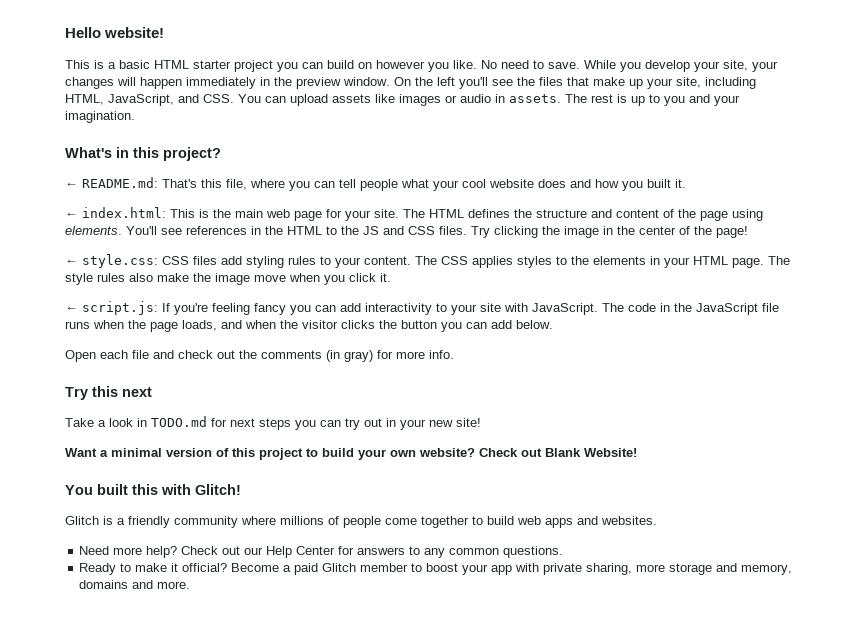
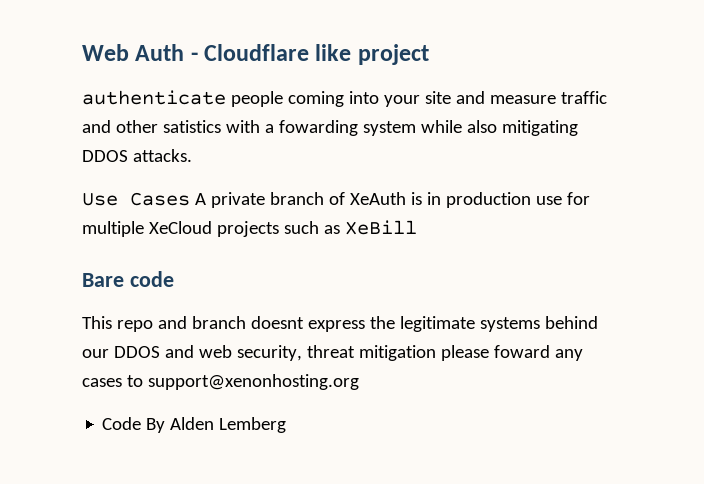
[65,27,165,38] [65,60,778,72] [65,77,756,89] [65,94,740,106] [65,111,135,123] [65,147,221,161] [65,177,686,191] [65,207,763,221] [65,226,748,238] [65,254,790,268] [65,273,391,285] [65,301,779,315] [65,320,553,332] [65,350,454,362] [65,386,152,400] [65,416,481,430] [65,448,637,460] [65,484,241,495] [65,516,657,528] [79,546,564,558] [79,563,793,575] [79,580,191,589] Hello website! // This is a basic HTML starter project you can build on however you like. No need to save. While you develop your site, your changes will happen immediately in the preview window. On the left you'll see the files that make up your site, including HTML, JavaScript, and CSS. You can upload assets like images or audio in assets. The rest is up to you and your imagination. // What's in this project? // ← README.md: That's this file, where you can tell people what your cool website does and how you built it. // ← index.html: This is the main web page for your site. The HTML defines the structure and content of the page using elements. You'll see references in the HTML to the JS and CSS files. Try clicking the image in the center of the page! // ← style.css: CSS files add styling rules to your content. The CSS applies styles to the elements in your HTML page. The style rules also make the image move when you click it. // ← script.js: If you're feeling fancy you can add interactivity to your site with JavaScript. The code in the JavaScript file runs when the page loads, and when the visitor clicks the button you can add below. // Open each file and check out the comments (in gray) for more info. // Try this next // Take a look in TODO.md for next steps you can try out in your new site! // Want a minimal version of this project to build your own website? Check out Blank Website! // You built this with Glitch! // Glitch is a friendly community where millions of people come together to build web apps and websites. // Need more help? Check out our Help Center for answers to any common questions. // Ready to make it official? Become a paid Glitch member to boost your app with private sharing, more storage and memory, domains and more. -> [82,44,429,65] [82,90,607,107] [82,120,578,136] [82,149,192,162] [82,192,590,208] [82,220,417,237] [82,271,174,287] [82,316,598,332] [82,345,583,361] [82,374,359,390] [102,417,287,433] Web Auth - Cloudflare like project // authenticate people coming into your site and measure traffic and other satistics with a fowarding system while also mitigating DDOS attacks. // Use Cases A private branch of XeAuth is in production use for multiple XeCloud projects such as XeBill // Bare code // This repo and branch doesnt express the legitimate systems behind our DDOS and web security, threat mitigation please foward any cases to support@xenonhosting.org // Code By Alden Lemberg

